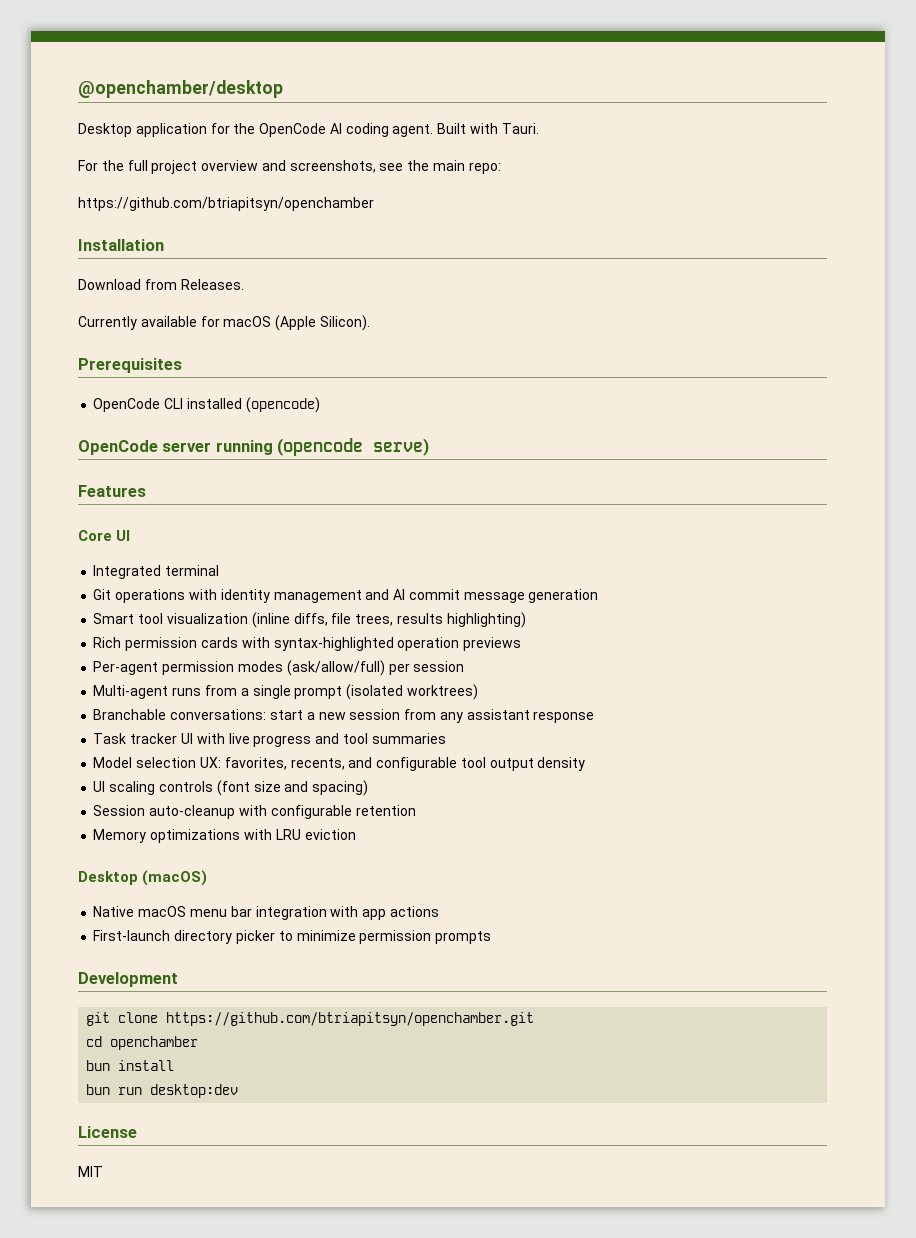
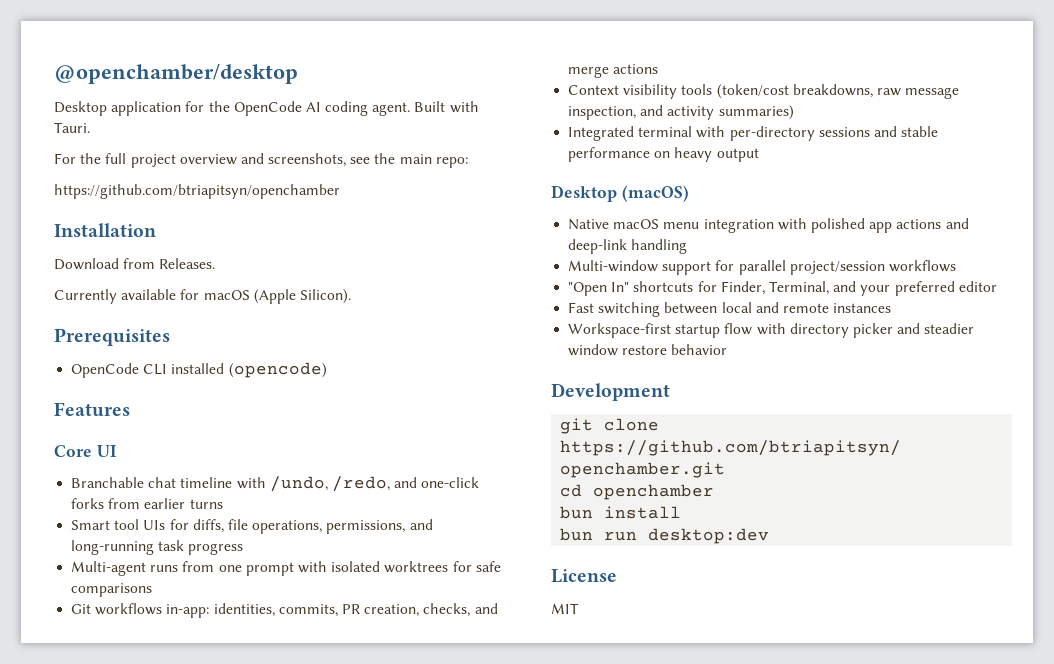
[78,438,430,456] [78,485,146,497] [78,530,131,541] [93,565,220,579] [93,589,599,603] [93,612,526,628] [93,637,522,651] [93,660,465,676] [93,684,478,700] [93,709,595,723] [93,733,446,747] [93,757,586,771] [93,780,369,796] [93,805,416,819] [93,829,356,843] OpenCode server running (opencode serve) // Features // Core UI // Integrated terminal // Git operations with identity management and AI commit message generation // Smart tool visualization (inline diffs, file trees, results highlighting) // Rich permission cards with syntax-highlighted operation previews // Per-agent permission modes (ask/allow/full) per session // Multi-agent runs from a single prompt (isolated worktrees) // Branchable conversations: start a new session from any assistant response // Task tracker UI with live progress and tool summaries // Model selection UX: favorites, recents, and configurable tool output density // UI scaling controls (font size and spacing) // Session auto-cleanup with configurable retention // Memory optimizations with LRU eviction -> [54,402,130,417] [54,445,117,457] [71,476,480,492] [71,498,223,509] [71,519,433,534] [71,540,244,555] [71,561,501,576] [71,583,153,597] [71,603,498,618] [568,64,659,78] [568,84,960,99] [568,105,794,120] [568,126,939,141] [568,147,759,162] Features // Core UI // Branchable chat timeline with /undo, /redo, and one-click forks from earlier turns // Smart tool UIs for diffs, file operations, permissions, and long-running task progress // Multi-agent runs from one prompt with isolated worktrees for safe comparisons // Git workflows in-app: identities, commits, PR creation, checks, and merge actions // Context visibility tools (token/cost breakdowns, raw message inspection, and activity summaries) // Integrated terminal with per-directory sessions and stable performance on heavy output
[230,906,252,917] bar -> (700, 225) none
(359, 911) none -> [810,218,865,233] polished
[93,930,492,944] // First-launch directory picker to minimize permission prompts -> [945,218,969,229] [568,239,688,254] [568,260,956,275] [568,281,997,296] [568,302,892,317] [568,323,975,338] [568,344,728,356] and deep-link handling // Multi-window support for parallel project/session workflows // "Open In" shortcuts for Finder, Terminal, and your preferred editor // Fast switching between local and remote instances // Workspace-first startup flow with directory picker and steadier window restore behavior

